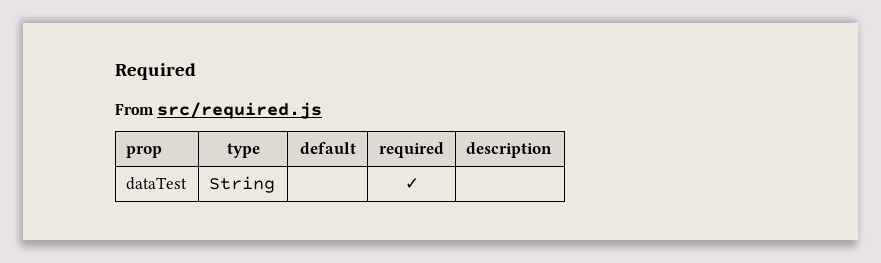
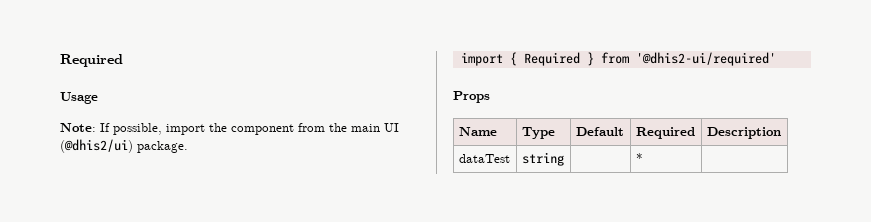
[115,102,323,119] [126,146,163,158] [226,143,260,158] [299,142,356,154] [379,142,444,158] [466,142,553,158] From src/required.js // prop | type | default | required | description -> [60,92,98,104] [60,123,399,135] [60,139,188,153] [460,52,776,66] [453,91,490,103] [458,127,497,136] [521,127,555,139] [575,127,624,136] [635,127,695,139] [706,127,781,139] Usage // Note: If possible, import the component from the main UI (@dhis2/ui) package. // import { Required } from '@dhis2-ui/required' // Props // Name | Type | Default | Required | Description
[209,176,276,193] [404,178,419,189] String | | ✓ -> [521,152,564,166] [635,153,643,163] string | | *

